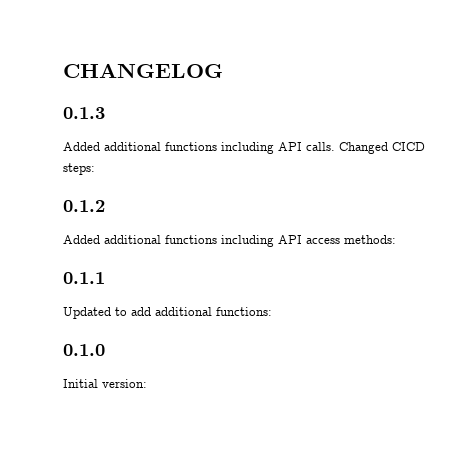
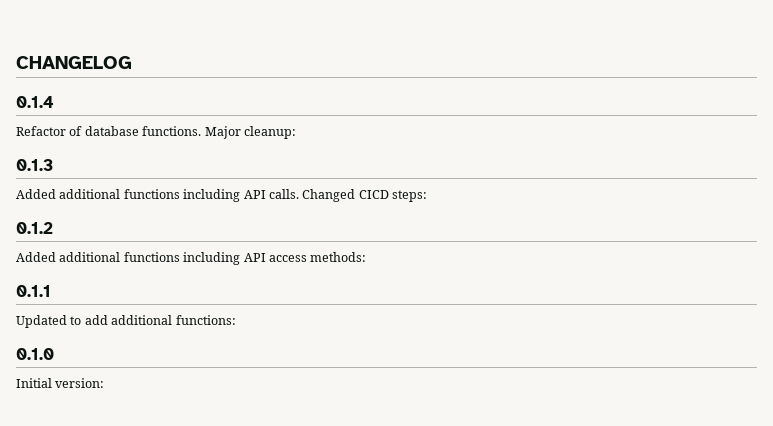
(223, 70) none -> [16,96,54,108] [16,126,296,139] // 0.1.4 // Refactor of database functions. Major cleanup:

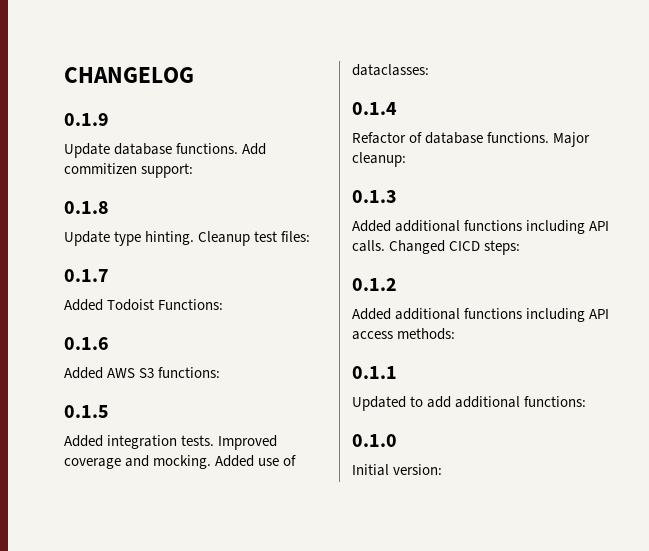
(132, 62) none -> [64,113,109,126] [64,143,267,158] [64,163,194,178] [64,201,109,214] [64,231,311,246] [64,269,109,282] [64,299,224,311] [64,337,109,350] [64,367,221,379] [64,405,109,418] [64,435,278,450] [64,455,297,469] [352,64,429,76] // 0.1.9 // Update database functions. Add commitizen support: // 0.1.8 // Update type hinting. Cleanup test files: // 0.1.7 // Added Todoist Functions: // 0.1.6 // Added AWS S3 functions: // 0.1.5 // Added integration tests. Improved coverage and mocking. Added use of dataclasses:

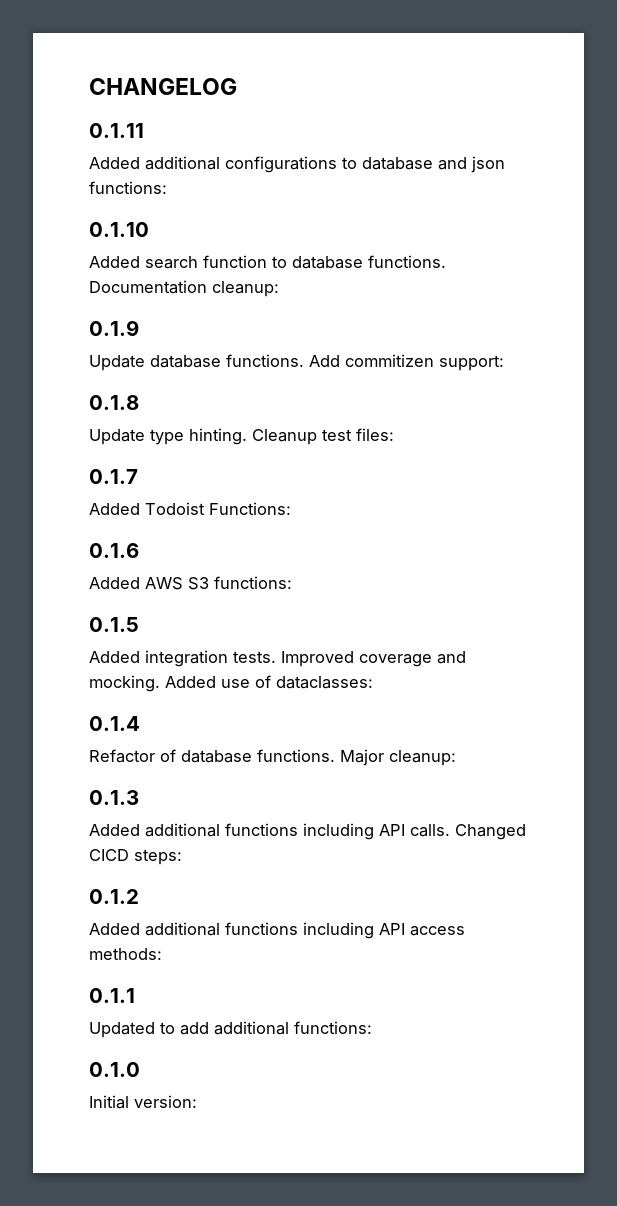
(194, 75) none -> [89,123,144,138] [89,156,505,173] [89,181,167,194] [89,222,149,237] [89,255,446,269] [89,280,279,297] // 0.1.11 // Added additional configurations to database and json functions: // 0.1.10 // Added search function to database functions. Documentation cleanup:

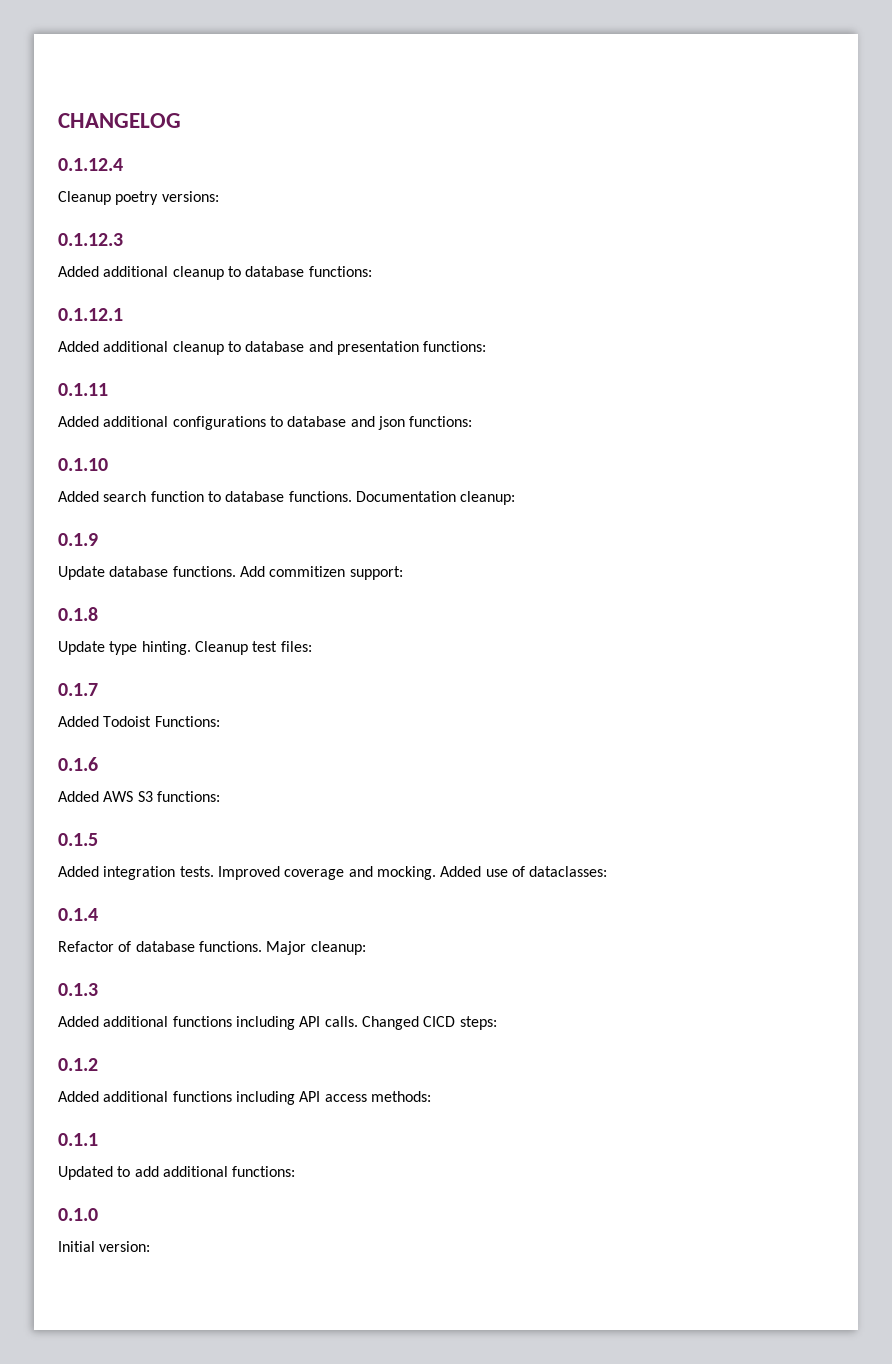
(237, 86) none -> [58,158,123,171] [58,191,219,205] [58,233,123,246] [58,266,372,280] [58,308,123,321] [58,341,487,355] // 0.1.12.4 // Cleanup poetry versions: // 0.1.12.3 // Added additional cleanup to database functions: // 0.1.12.1 // Added additional cleanup to database and presentation functions:

